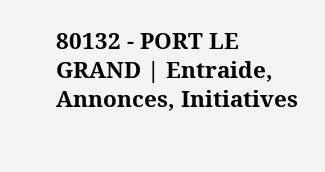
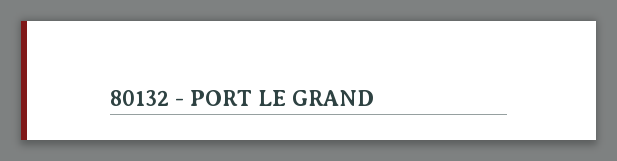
[147,61,274,83] [56,90,299,111] | Entraide, Annonces, Initiatives -> (375, 98) none

